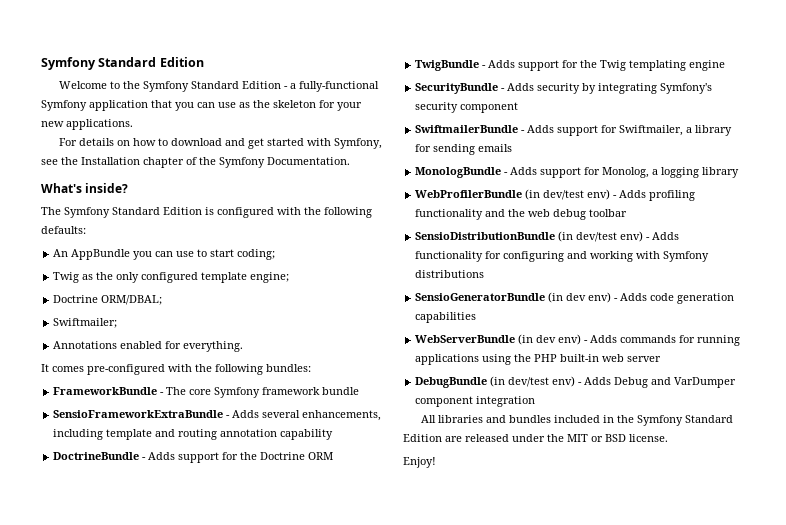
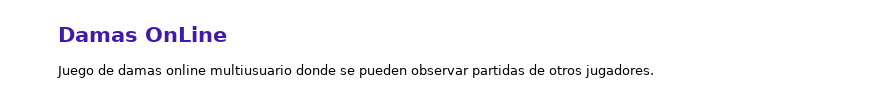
[41,57,204,70] [59,81,380,92] [41,100,362,111] [41,119,133,130] [59,138,383,149] [41,157,350,168] [41,183,129,193] [41,207,372,218] [41,226,86,234] [53,249,276,260] [53,272,290,283] [53,295,163,305] [53,318,118,328] [53,341,244,352] [41,364,311,375] [53,387,360,398] [53,410,382,421] [53,429,334,440] [53,452,334,463] [415,60,726,71] [415,83,713,94] [415,102,519,113] [415,125,733,136] [415,144,513,155] [415,167,740,178] [415,189,696,201] [415,209,628,220] [415,231,680,242] [415,251,710,262] [415,270,485,278] [415,292,735,304] [415,312,477,323] [415,334,741,346] [415,354,662,365] [415,376,737,388] [415,396,536,407] [421,415,734,426] [403,434,668,442] [403,457,436,468] Symfony Standard Edition // Welcome to the Symfony Standard Edition - a fully-functional Symfony application that you can use as the skeleton for your new applications. // For details on how to download and get started with Symfony, see the Installation chapter of the Symfony Documentation. // What's inside? // The Symfony Standard Edition is configured with the following defaults: // An AppBundle you can use to start coding; // Twig as the only configured template engine; // Doctrine ORM/DBAL; // Swiftmailer; // Annotations enabled for everything. // It comes pre-configured with the following bundles: // FrameworkBundle - The core Symfony framework bundle // SensioFrameworkExtraBundle - Adds several enhancements, including template and routing annotation capability // DoctrineBundle - Adds support for the Doctrine ORM // TwigBundle - Adds support for the Twig templating engine // SecurityBundle - Adds security by integrating Symfony's security component // SwiftmailerBundle - Adds support for Swiftmailer, a library for sending emails // MonologBundle - Adds support for Monolog, a logging library // WebProfilerBundle (in dev/test env) - Adds profiling functionality and the web debug toolbar // SensioDistributionBundle (in dev/test env) - Adds functionality for configuring and working with Symfony distributions // SensioGeneratorBundle (in dev env) - Adds code generation capabilities // WebServerBundle (in dev env) - Adds commands for running applications using the PHP built-in web server // DebugBundle (in dev/test env) - Adds Debug and VarDumper component integration // All libraries and bundles included in the Symfony Standard Edition are released under the MIT or BSD license. // Enjoy! -> [58,26,227,42] [57,64,654,78] Damas OnLine // Juego de damas online multiusuario donde se pueden observar partidas de otros jugadores.

